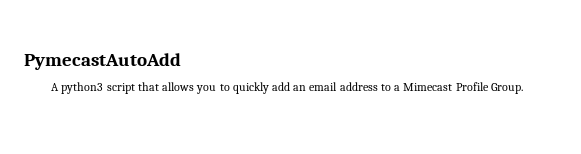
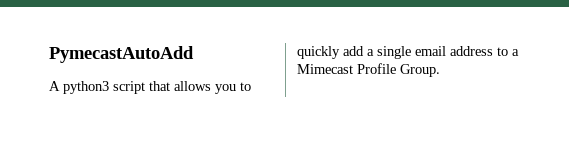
[293,85,307,91] an -> [367,46,411,59] a single

